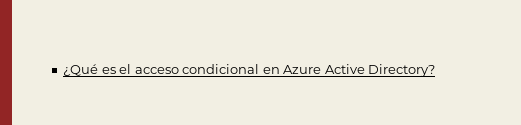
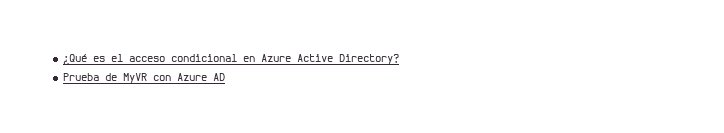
(436, 70) none -> [62,73,225,83] // Prueba de MyVR con Azure AD

